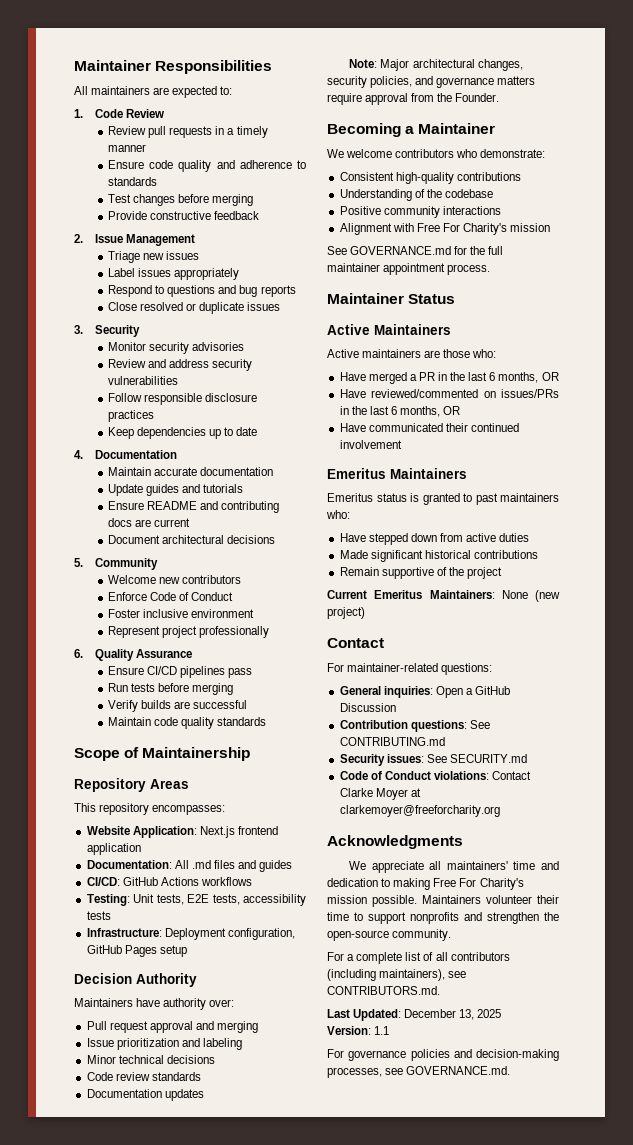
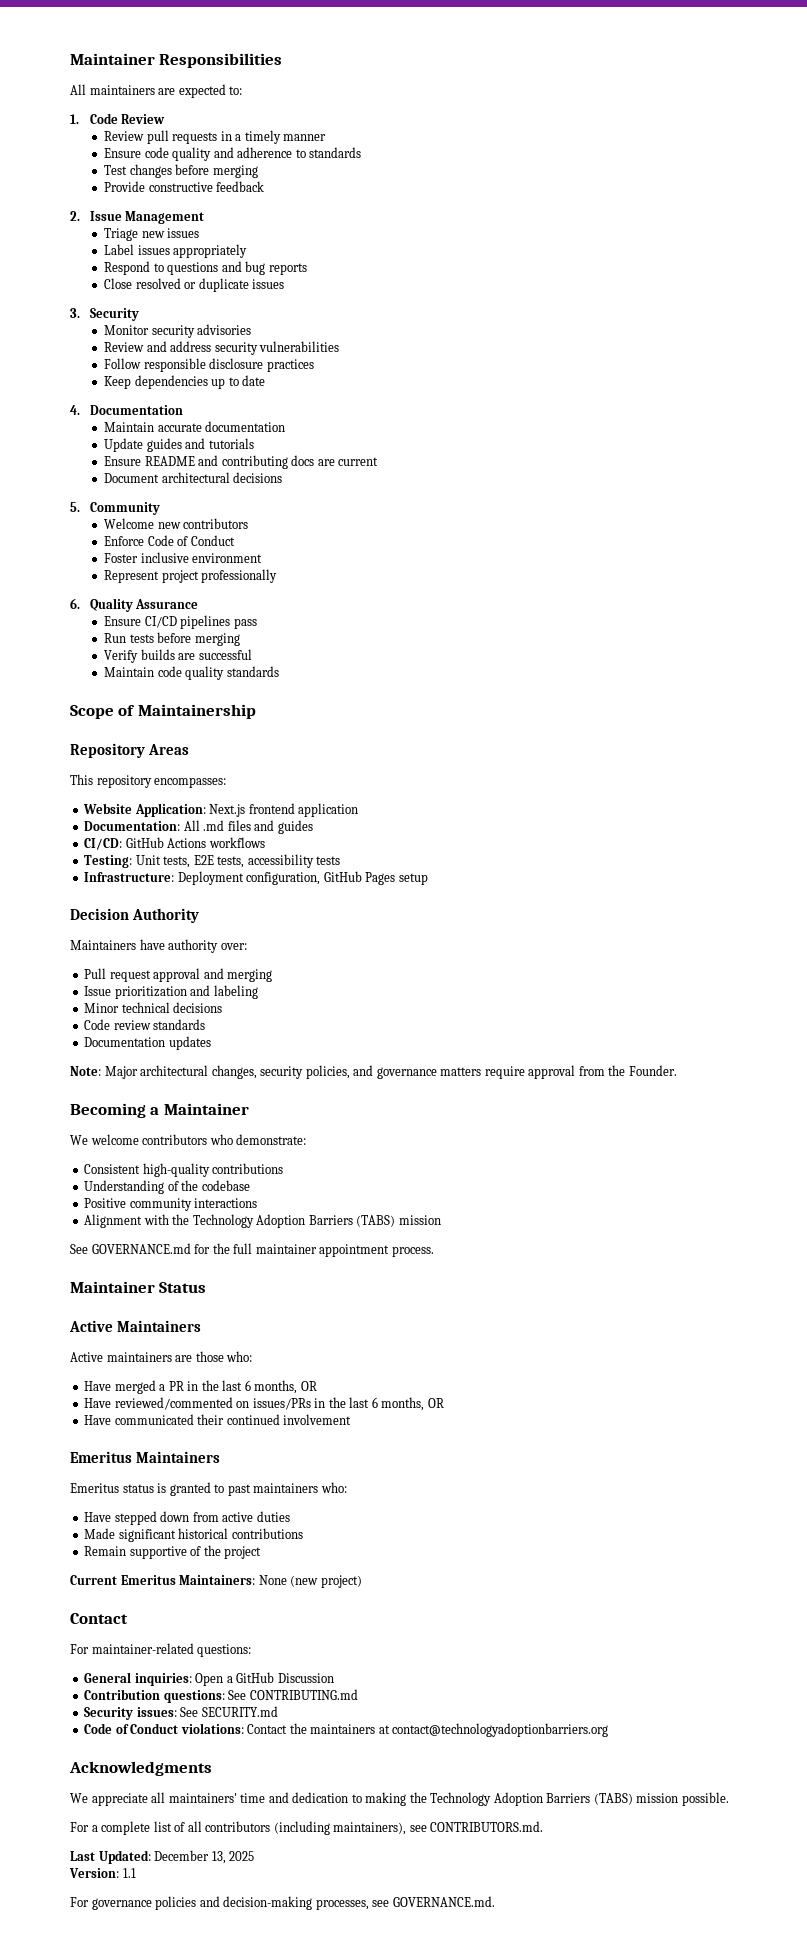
[416,223,508,235] Free For Charity's -> [172,1214,396,1228] the Technology Adoption Barriers (TABS)
[339,788,421,800] [339,805,500,817] Clarke Moyer at clarkemoyer@freeforcharity.org -> [289,1723,609,1737] the maintainers at contact@technologyadoptionbarriers.org
[433,878,524,890] [327,895,559,907] [327,912,559,924] [327,929,452,941] Free For Charity's mission possible. Maintainers volunteer their time to support nonprofits and strengthen the open-source community. -> [409,1792,729,1806] the Technology Adoption Barriers (TABS) mission possible.

